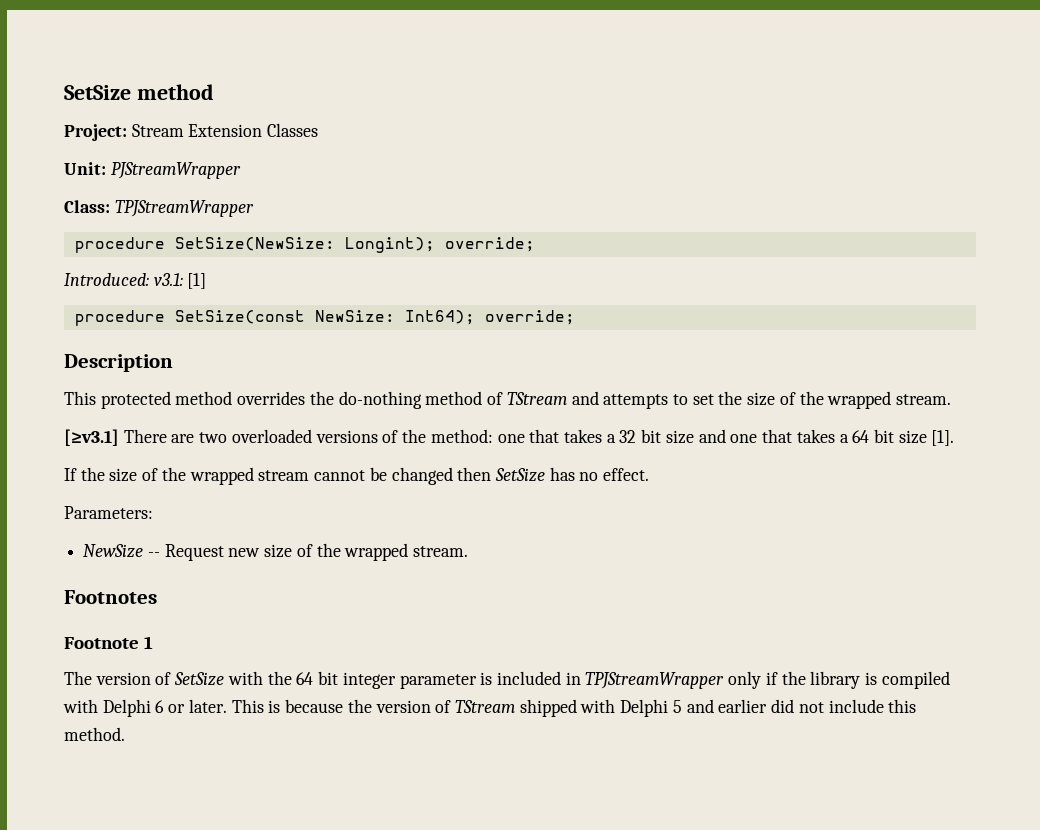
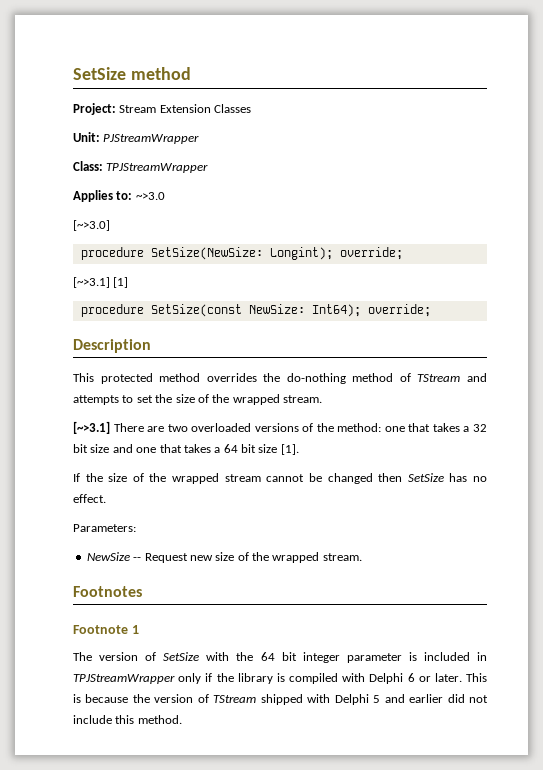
(254, 208) none -> [73,190,165,202] [73,220,110,231] // Applies to: ~>3.0 // [~>3.0]
[64,273,183,286] Introduced: v3.1: -> [73,277,110,288] [~>3.1]
[64,429,119,446] [≥v3.1] -> [73,421,110,434] [~>3.1]

